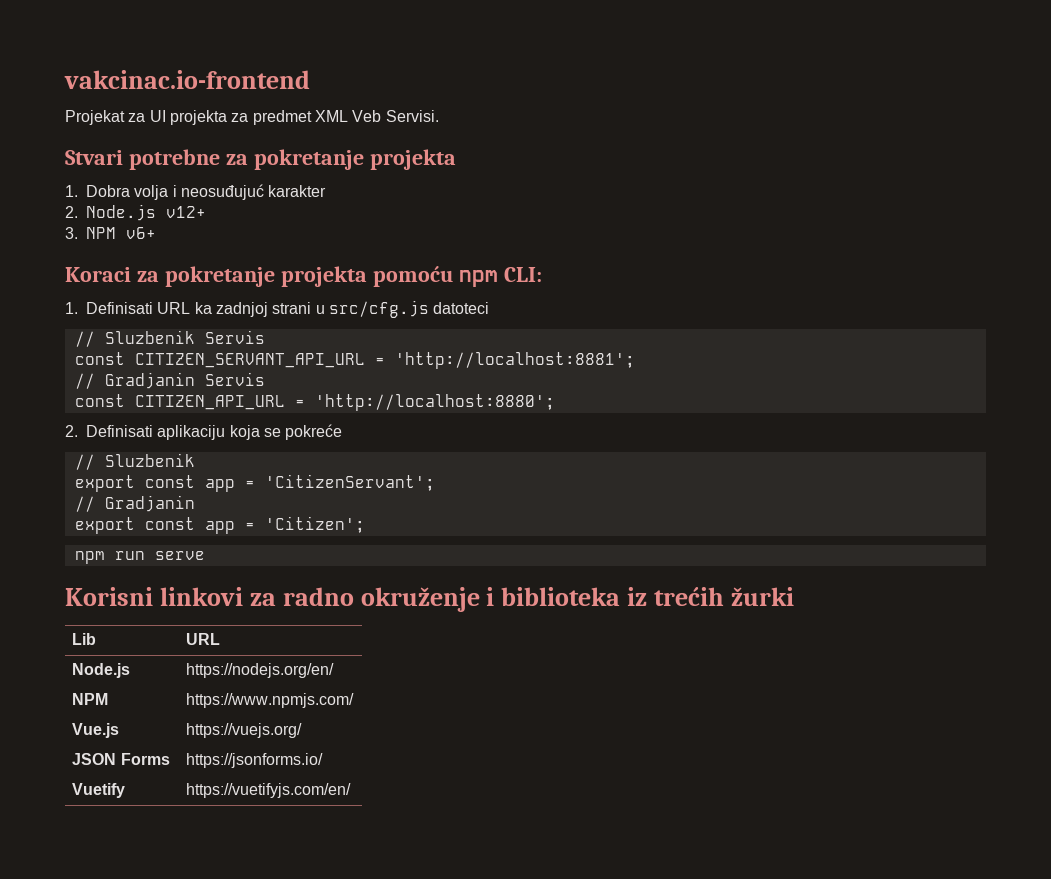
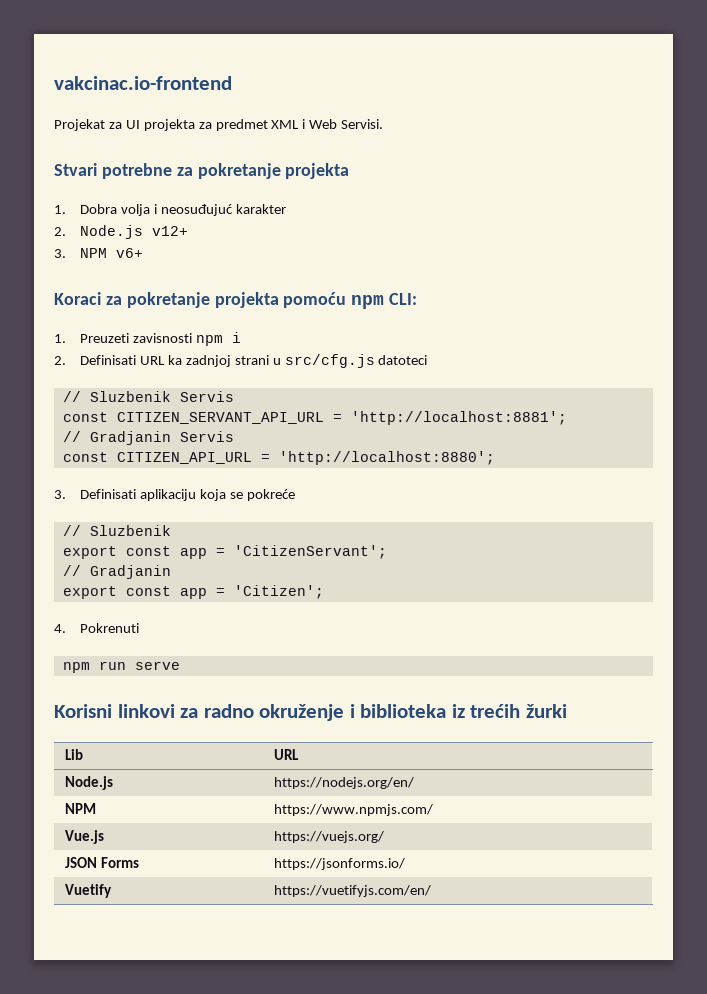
[352,110,382,122] Veb -> [302,119,338,129] i Web
(78, 308) none -> [80,332,241,346] [54,356,66,365] Preuzeti zavisnosti npm i // 2.
[65,425,78,437] 2. -> [54,490,66,499] 3.
(365, 524) none -> [54,623,140,633] // 4. Pokrenuti

